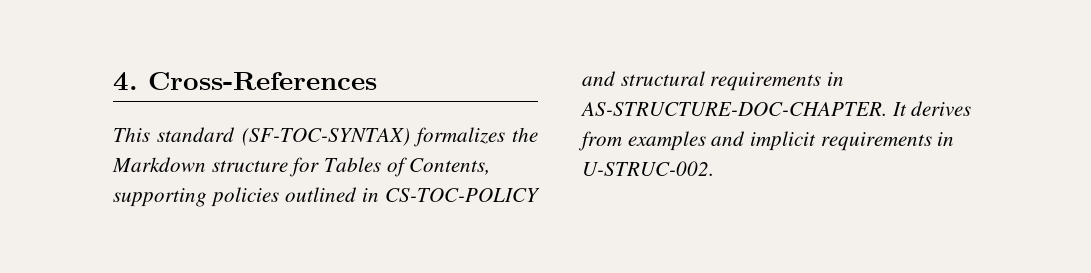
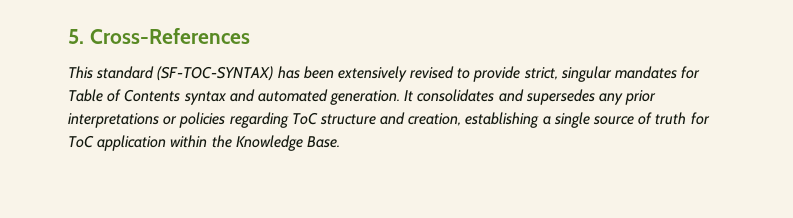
[113,72,138,91] 4. -> [68,29,84,44] 5.
[412,127,538,147] [112,157,491,177] [113,187,540,207] [582,71,845,91] [580,101,972,116] [578,131,955,151] [582,161,714,176] formalizes the Markdown structure for Tables of Contents, supporting policies outlined in CS-TOC-POLICY and structural requirements in AS-STRUCTURE-DOC-CHAPTER. It derives from examples and implicit requirements in U-STRUC-002. -> [277,66,701,82] [68,89,657,105] [68,112,710,128] [68,135,340,151] has been extensively revised to provide strict, singular mandates for Table of Contents syntax and automated generation. It consolidates and supersedes any prior interpretations or policies regarding ToC structure and creation, establishing a single source of truth for ToC application within the Knowledge Base.

